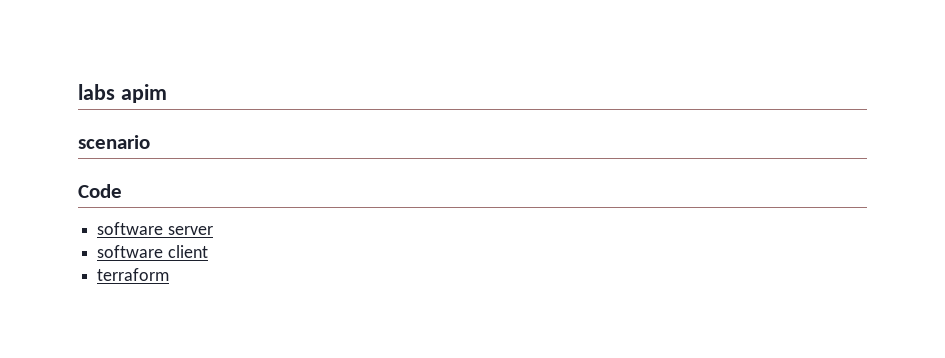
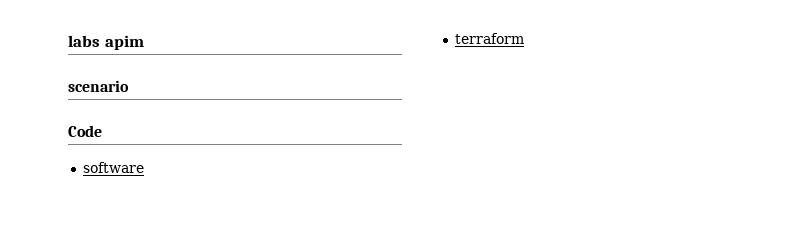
[167,226,213,235] [97,245,208,258] server // software client -> (144, 167) none

